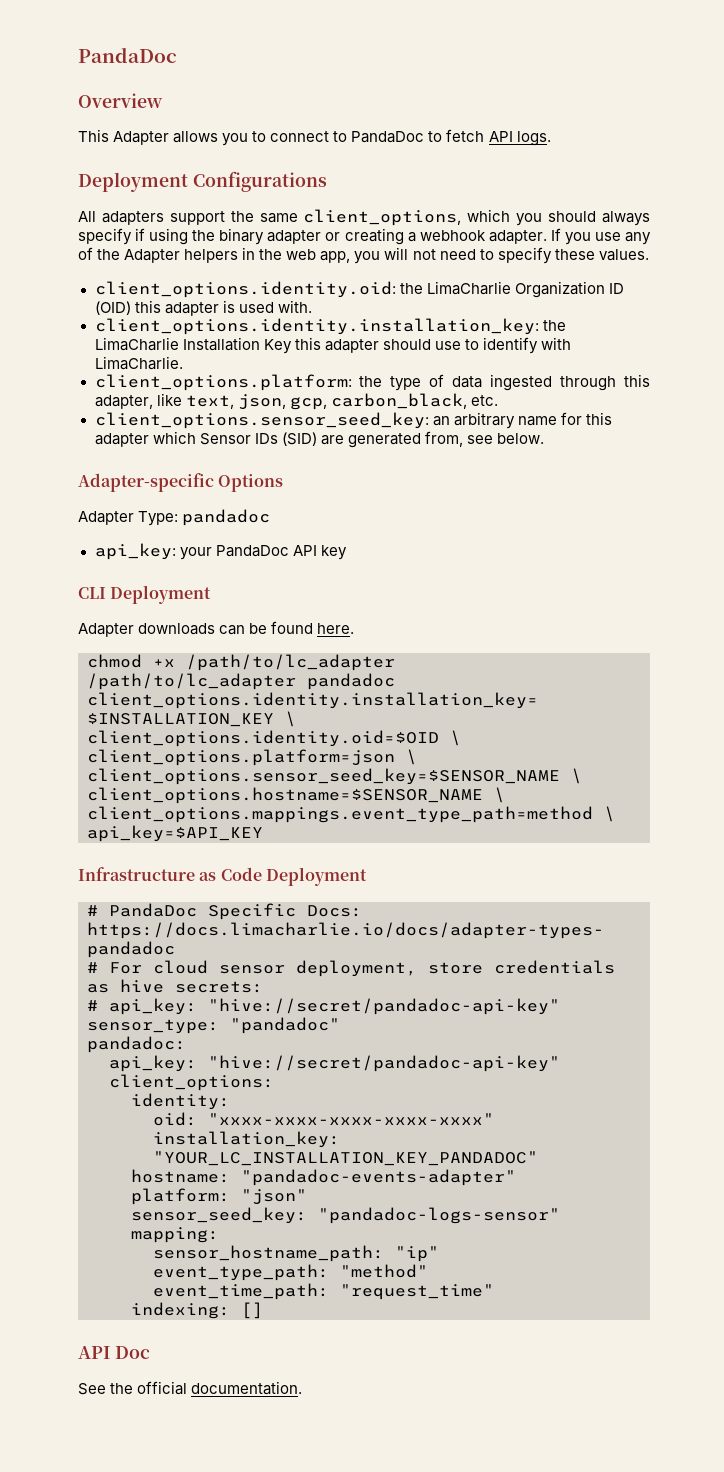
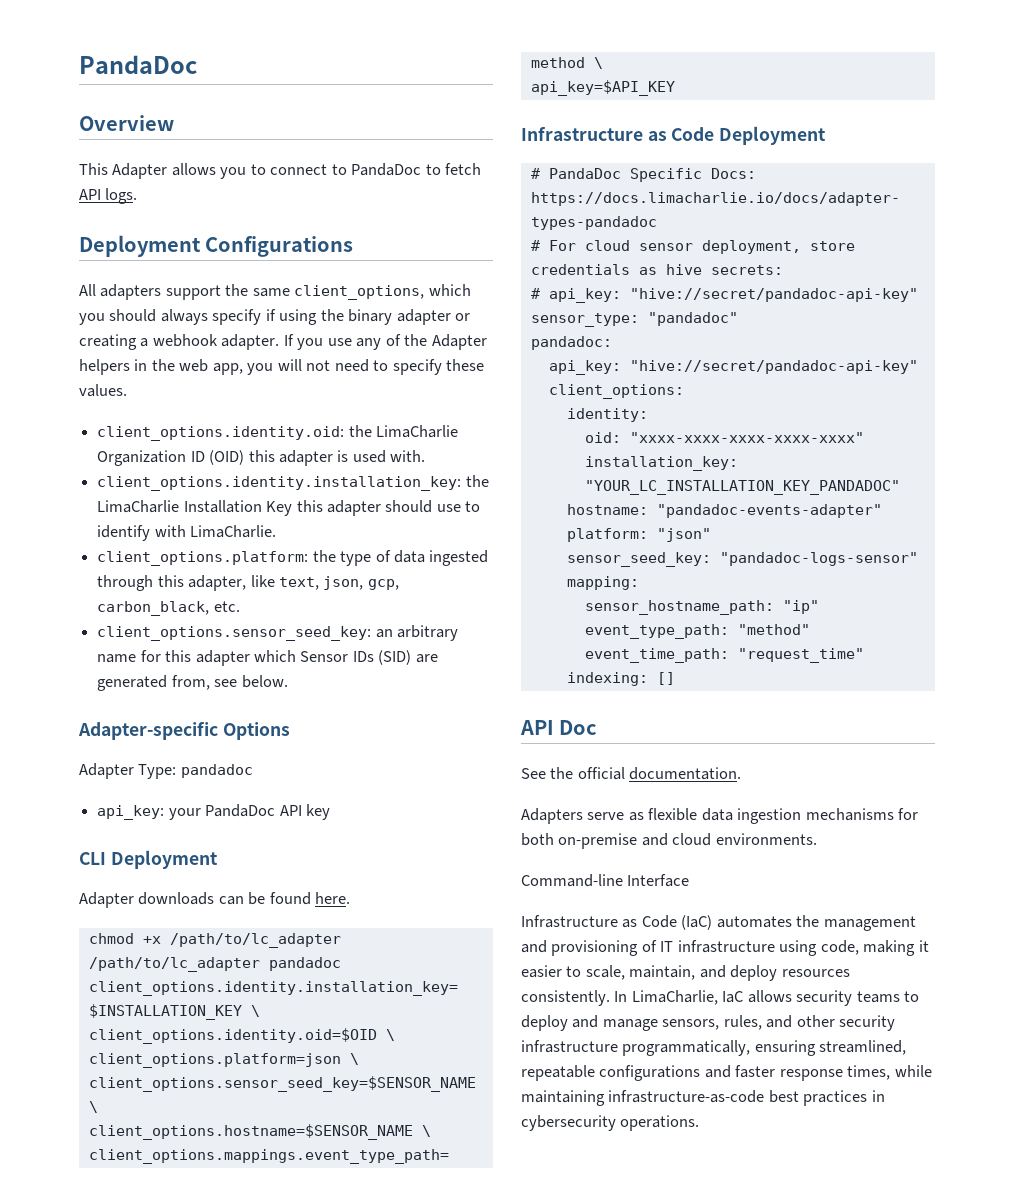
(303, 1388) none -> [521,808,919,824] [521,833,817,849] [521,874,690,887] [521,915,916,931] [521,940,929,956] [521,965,850,981] [521,990,920,1006] [521,1015,896,1031] [521,1040,907,1056] [521,1065,932,1081] [521,1090,885,1106] [521,1115,700,1131] // Adapters serve as flexible data ingestion mechanisms for both on-premise and cloud environments. // Command-line Interface // Infrastructure as Code (IaC) automates the management and provisioning of IT infrastructure using code, making it easier to scale, maintain, and deploy resources consistently. In LimaCharlie, IaC allows security teams to deploy and manage sensors, rules, and other security infrastructure programmatically, ensuring streamlined, repeatable configurations and faster response times, while maintaining infrastructure-as-code best practices in cybersecurity operations.

